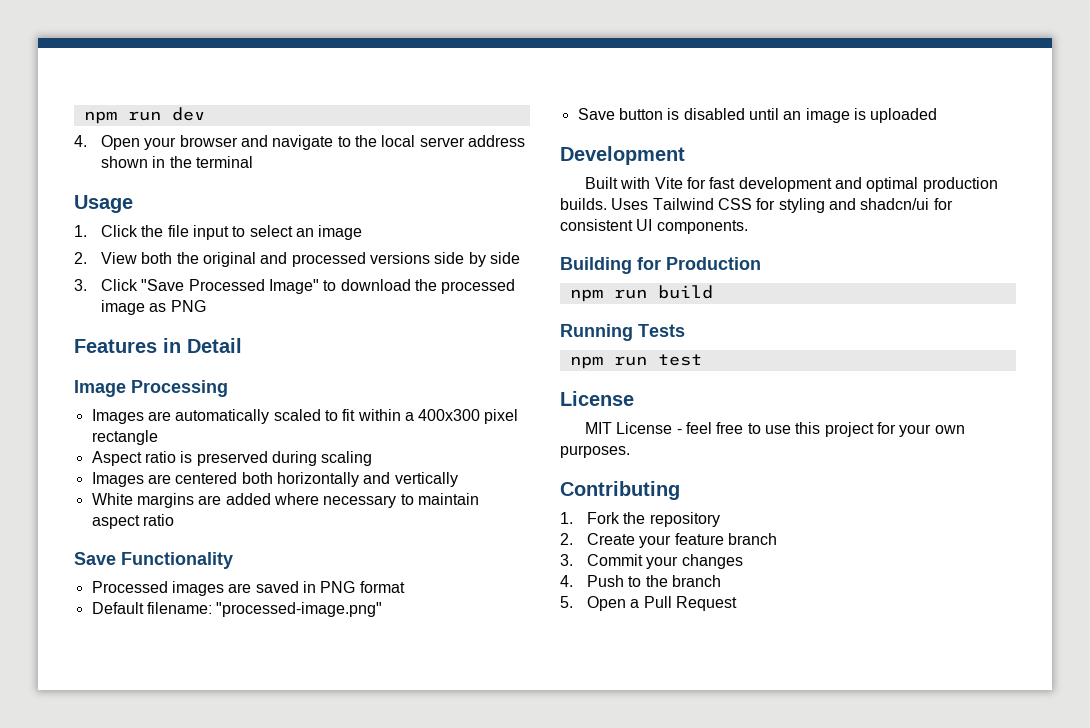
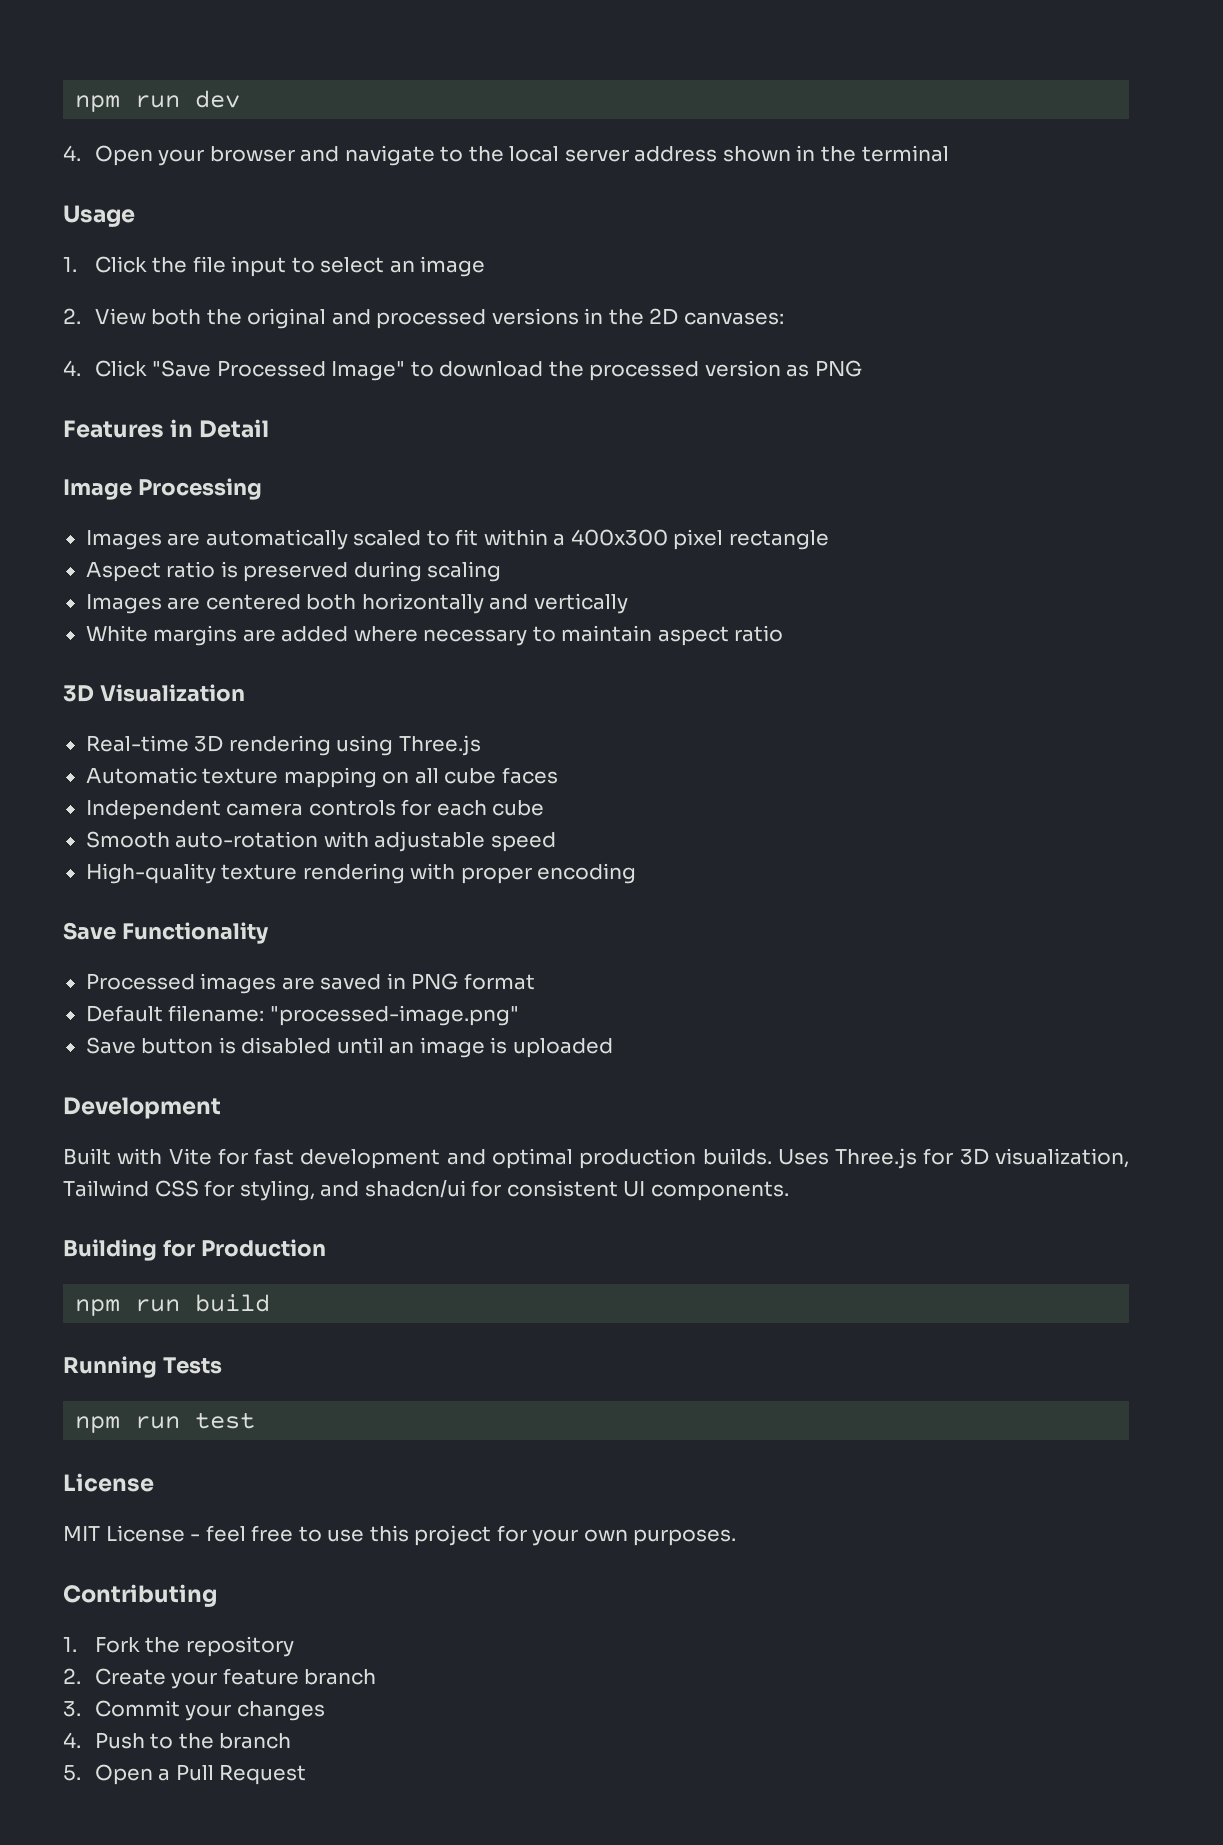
[434,252,520,267] [74,279,87,291] side by side // 3. -> [584,308,784,325] [63,360,81,376] in the 2D canvases: // 4.
[100,300,145,315] image -> [704,360,781,377] version
(174, 520) none -> [63,684,245,702] [85,735,481,756] [85,767,558,788] [85,799,545,820] [85,831,556,852] [85,863,637,884] // 3D Visualization // Real-time 3D rendering using Three.js // Automatic texture mapping on all cube faces // Independent camera controls for each cube // Smooth auto-rotation with adjustable speed // High-quality texture rendering with proper encoding
(649, 204) none -> [835,1148,1130,1169] Three.js for 3D visualization,
[778,198,825,213] styling -> [239,1180,315,1201] styling,

